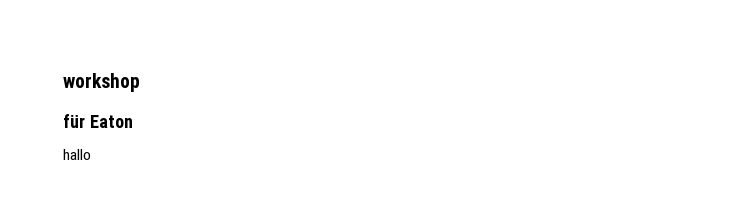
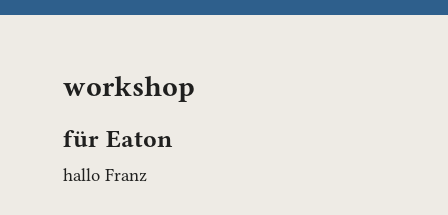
(91, 154) none -> [105,168,147,182] Franz

